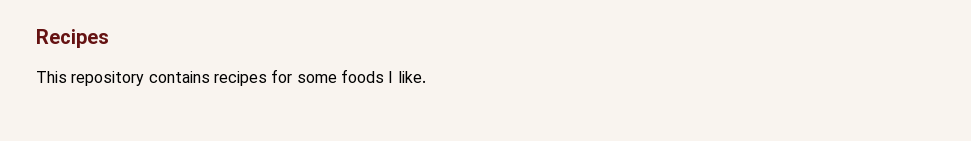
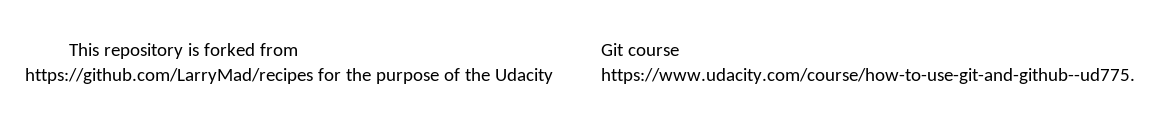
[36,29,109,48] Recipes // -> (69, 49) none
[148,69,426,86] contains recipes for some foods I like. -> [188,43,299,56] [25,68,553,84] [601,43,679,56] [601,68,1135,84] is forked from https://github.com/LarryMad/recipes for the purpose of the Udacity Git course https://www.udacity.com/course/how-to-use-git-and-github--ud775.

